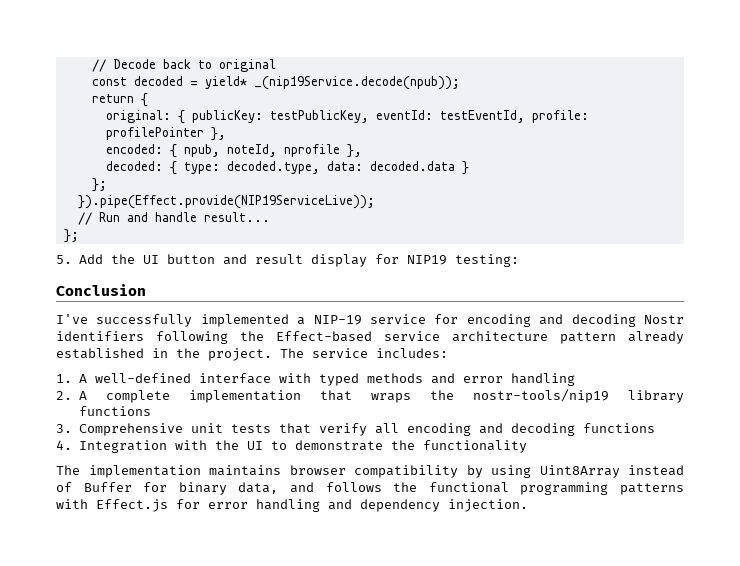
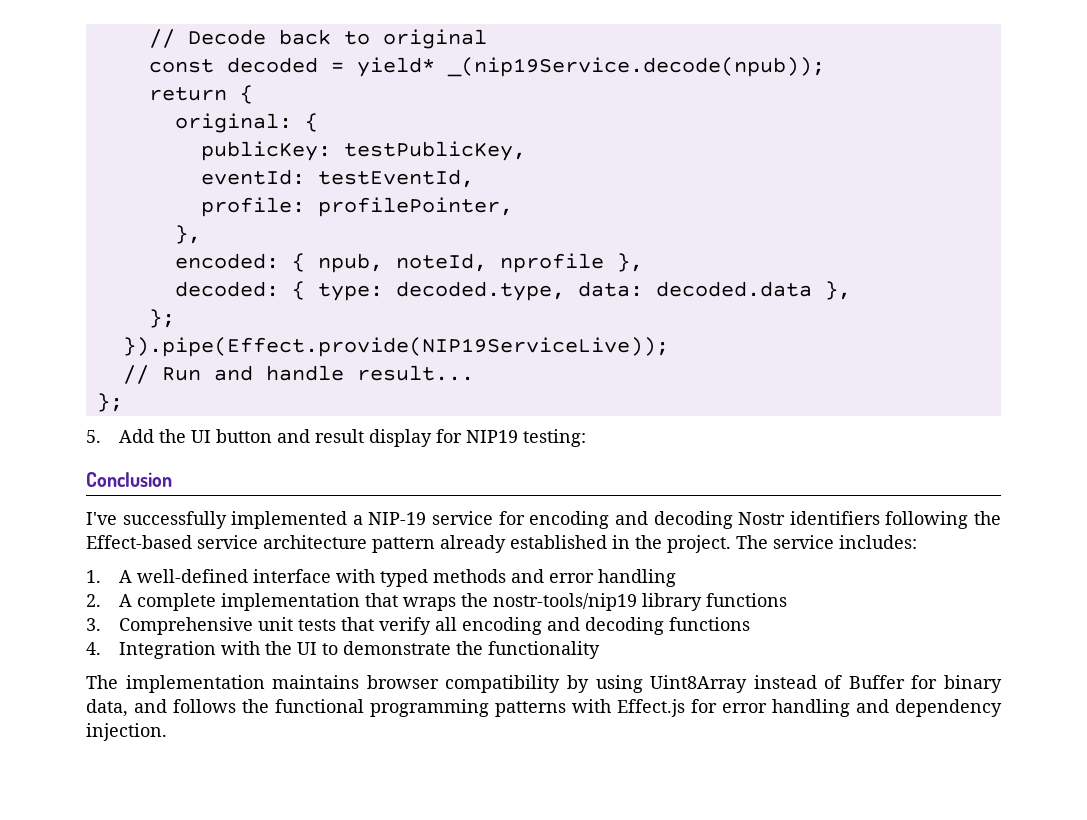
(185, 117) none -> (318, 122) //
(369, 116) none -> (526, 151) //
[531,110,589,123] [105,127,204,140] profile: profilePointer -> [200,197,513,217] // profile: profilePointer, //
[461,161,469,175] } -> [824,281,851,300] },

